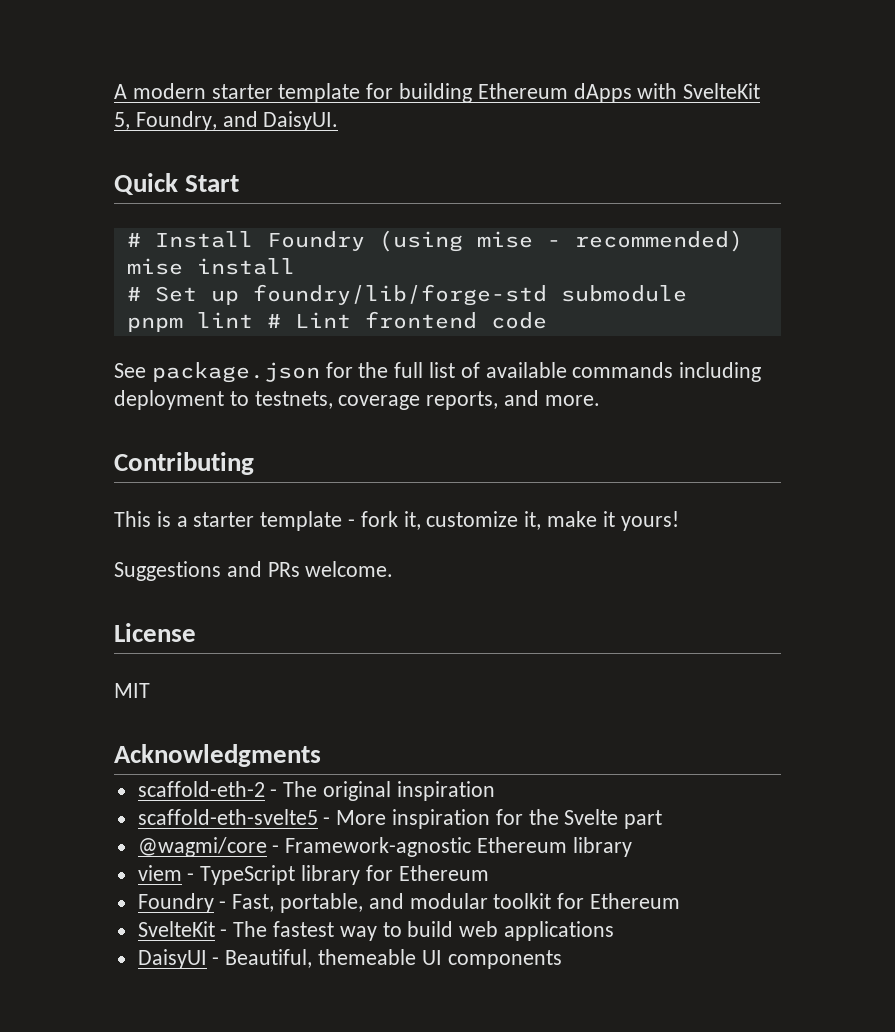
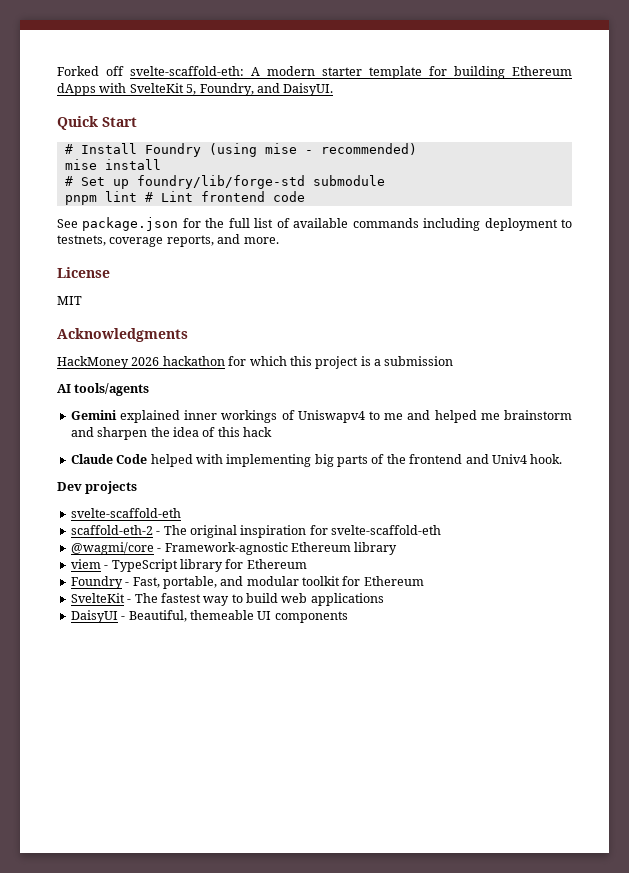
(114, 91) none -> [57,66,244,76] Forked off svelte-scaffold-eth:
[114,452,254,475] [114,511,679,531] [114,561,394,581] [114,623,196,642] [114,683,150,698] [114,744,321,767] Contributing // This is a starter template - fork it, customize it, make it yours! // Suggestions and PRs welcome. // License // MIT // Acknowledgments -> [57,267,110,278] [57,296,82,305] [57,328,188,342] [57,356,454,369] [57,383,150,396] [70,410,572,423] [70,427,272,440] [70,454,563,467] [57,481,138,494] [70,508,181,518] License // MIT // Acknowledgments // HackMoney 2026 hackathon for which this project is a submission // AI tools/agents // Gemini explained inner workings of Uniswapv4 to me and helped me brainstorm and sharpen the idea of this hack // Claude Code helped with implementing big parts of the frontend and Univ4 hook. // Dev projects // svelte-scaffold-eth
[137,809,663,829] // scaffold-eth-svelte5 - More inspiration for the Svelte part -> [309,525,441,535] for svelte-scaffold-eth

